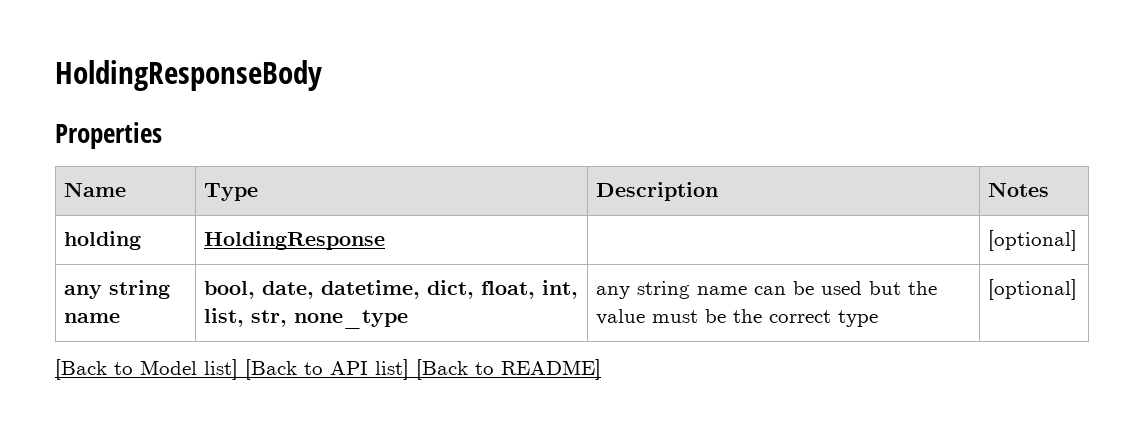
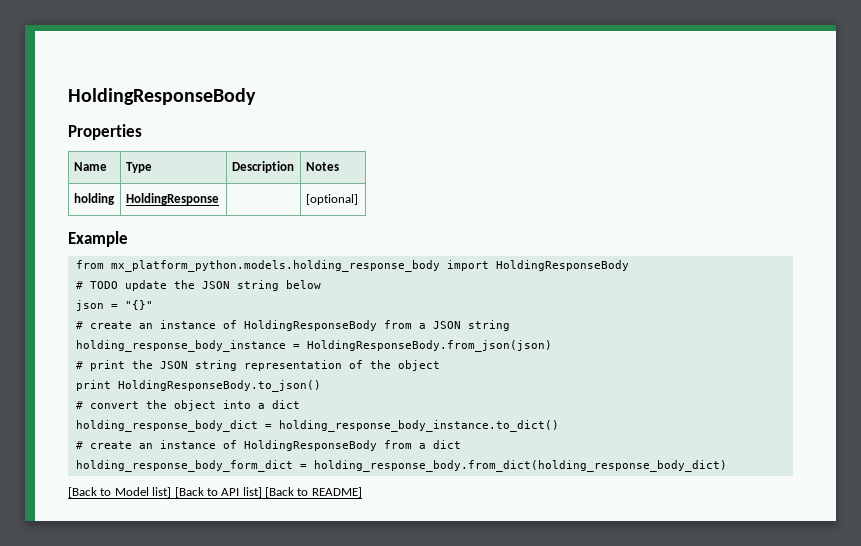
[64,280,171,299] [64,313,121,323] [204,280,579,299] [204,308,409,329] [596,281,938,299] [596,309,879,327] [988,279,1078,300] // any string name | bool, date, datetime, dict, float, int, list, str, none_type | any string name can be used but the value must be the correct type | [optional] -> [68,231,128,247] [75,260,629,272] [75,280,321,291] [75,300,153,311] [75,320,510,331] [75,340,552,352] [75,360,440,371] [75,380,321,392] [75,400,300,411] [75,420,559,432] [75,440,461,451] [75,460,727,472] // Example // from mx_platform_python.models.holding_response_body import HoldingResponseBody // # TODO update the JSON string below // json = "{}" // # create an instance of HoldingResponseBody from a JSON string // holding_response_body_instance = HoldingResponseBody.from_json(json) // # print the JSON string representation of the object // print HoldingResponseBody.to_json() // # convert the object into a dict // holding_response_body_dict = holding_response_body_instance.to_dict() // # create an instance of HoldingResponseBody from a dict // holding_response_body_form_dict = holding_response_body.from_dict(holding_response_body_dict)

